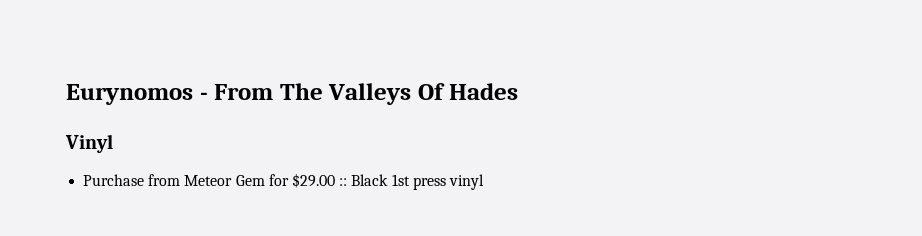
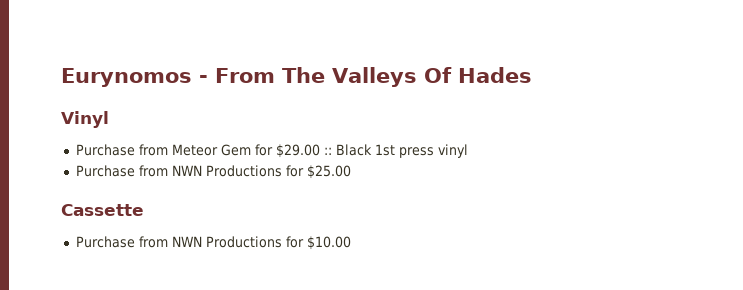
(484, 182) none -> [75,165,351,179] [61,204,144,216] [75,236,351,250] // Purchase from NWN Productions for $25.00 // Cassette // Purchase from NWN Productions for $10.00

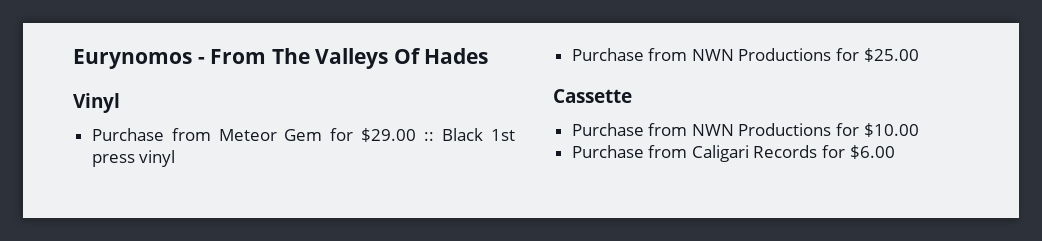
(351, 243) none -> [571,145,895,162] // Purchase from Caligari Records for $6.00

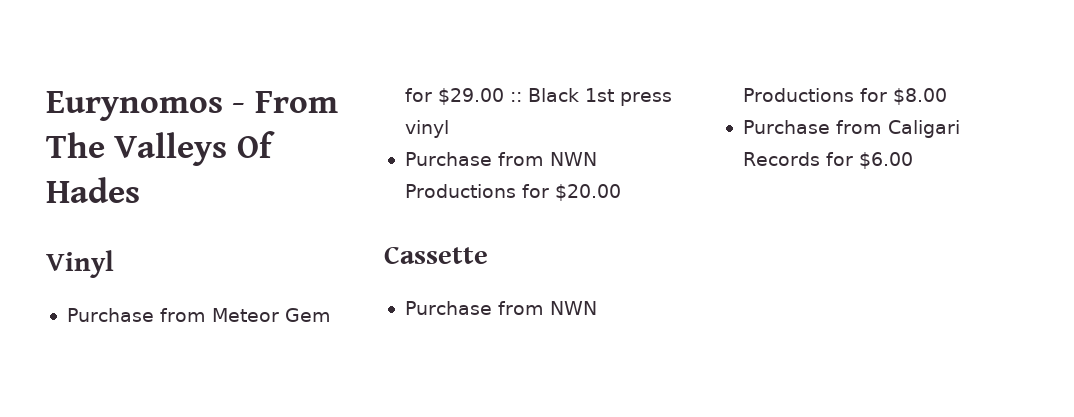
[863,48,919,62] $25.00 -> [554,184,621,201] $20.00
[863,123,919,137] $10.00 -> [892,88,947,105] $8.00

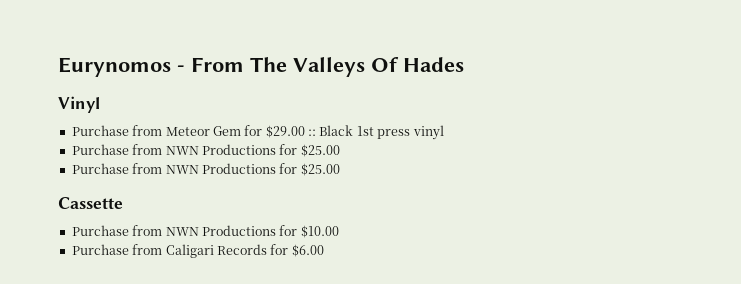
[554,184,621,201] $20.00 -> [300,144,340,157] [71,163,340,176] $25.00 // Purchase from NWN Productions for $25.00
[892,88,947,105] $8.00 -> [300,225,339,238] $10.00

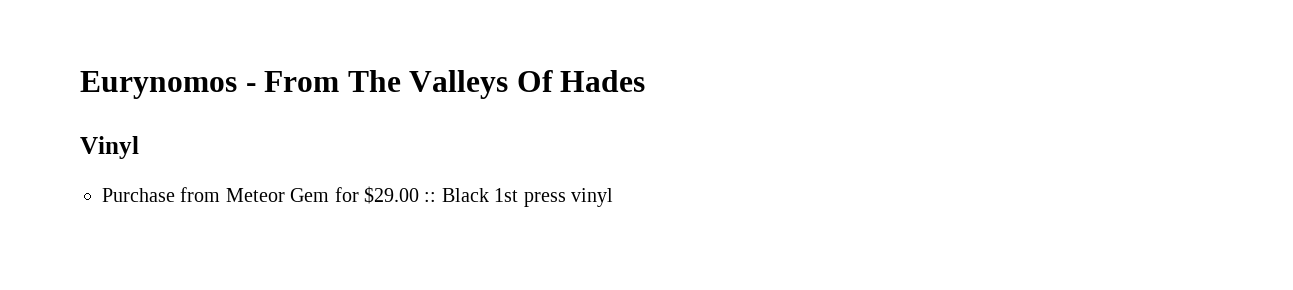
[71,144,340,157] [71,163,340,176] [58,197,123,209] [71,225,339,238] [71,244,324,258] // Purchase from NWN Productions for $25.00 // Purchase from NWN Productions for $25.00 // Cassette // Purchase from NWN Productions for $10.00 // Purchase from Caligari Records for $6.00 -> (613, 197) none

